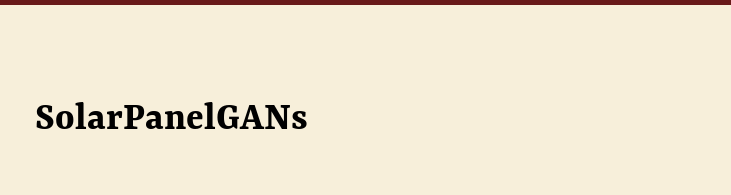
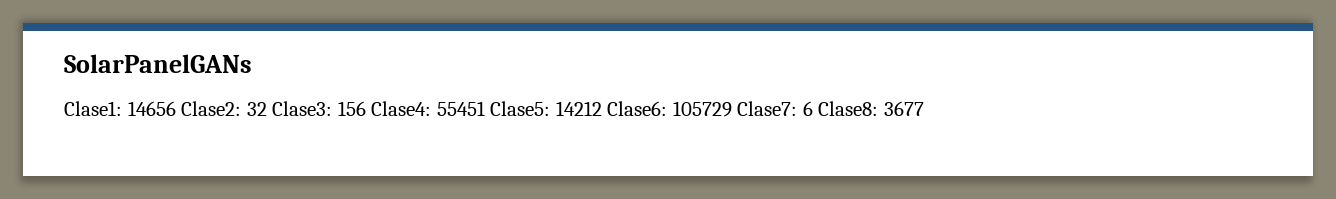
(308, 115) none -> [64,101,925,117] // Clase1: 14656 Clase2: 32 Clase3: 156 Clase4: 55451 Clase5: 14212 Clase6: 105729 Clase7: 6 Clase8: 3677

